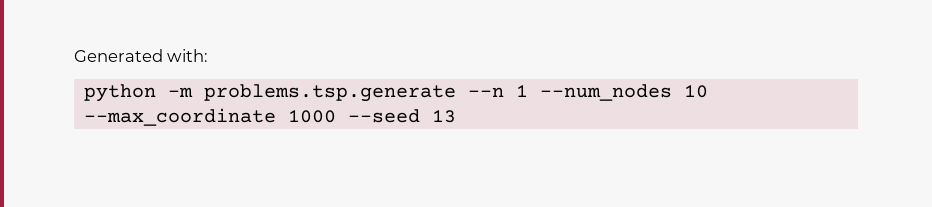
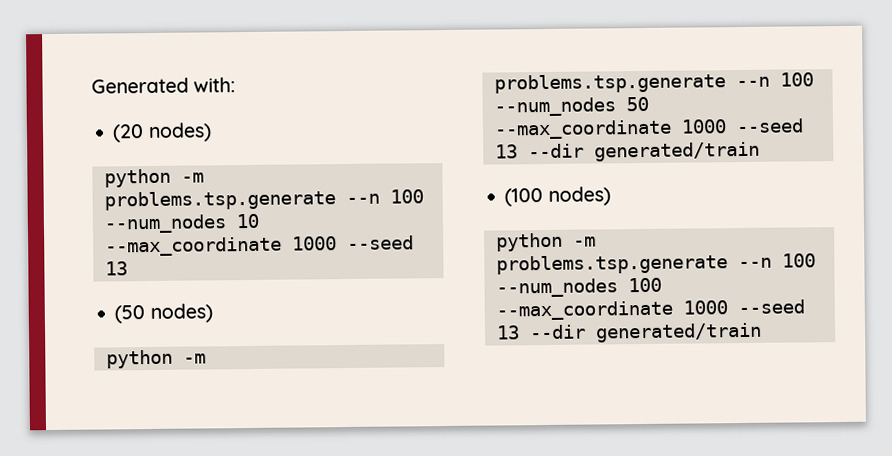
[83,84,528,102] // python -m problems.tsp.generate --n 1 -> [112,122,212,143] [103,168,204,188] [103,189,424,211] // (20 nodes) // python -m problems.tsp.generate --n 100
(456, 116) none -> [114,303,213,324] [105,349,206,369] [493,72,814,94] [493,96,649,117] [493,118,804,140] [494,141,760,162] [504,186,611,207] [495,232,596,252] [495,253,816,275] [495,277,662,298] [495,299,805,321] [495,322,762,343] // (50 nodes) // python -m problems.tsp.generate --n 100 --num_nodes 50 --max_coordinate 1000 --seed 13 --dir generated/train // (100 nodes) // python -m problems.tsp.generate --n 100 --num_nodes 100 --max_coordinate 1000 --seed 13 --dir generated/train

